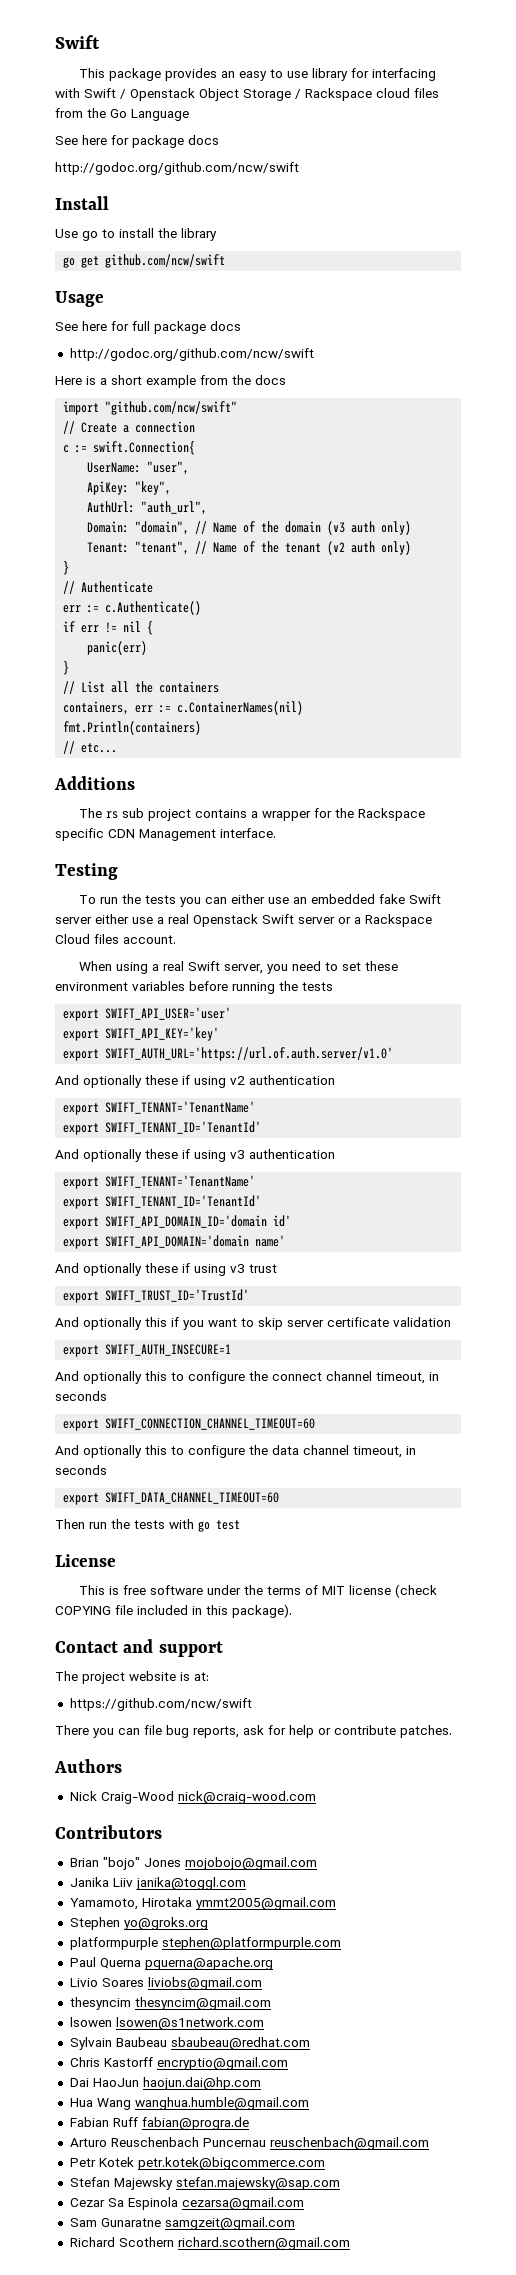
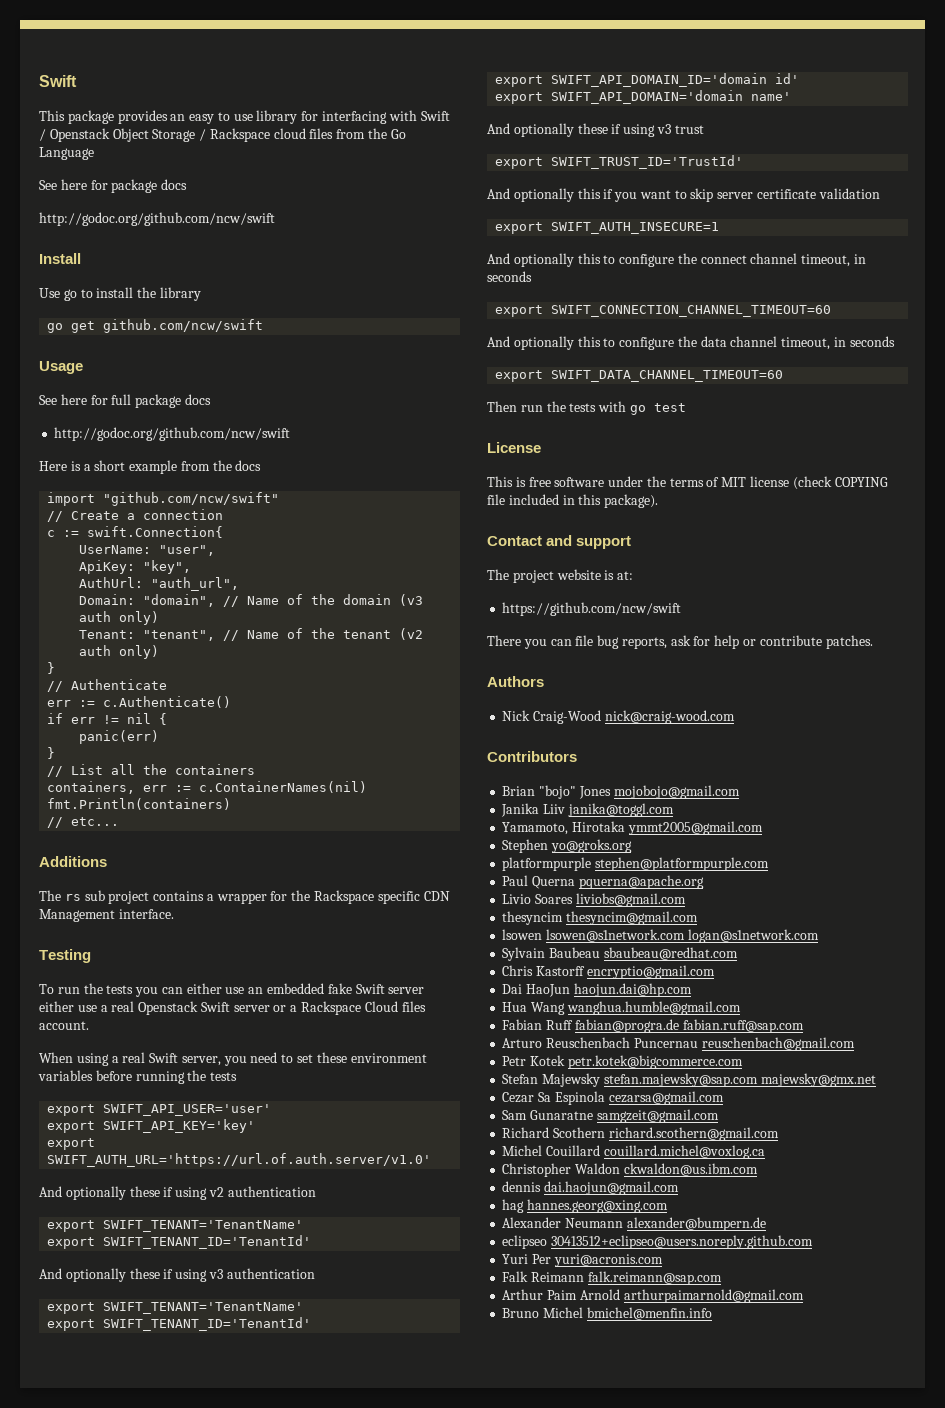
(264, 2023) none -> [687,929,819,943] logan@s1network.com
(249, 2123) none -> [682,1019,804,1033] fabian.ruff@sap.com
(340, 2183) none -> [760,1073,876,1087] majewsky@gmx.net
(350, 2243) none -> [502,1145,765,1159] [502,1163,758,1177] [502,1181,680,1195] [502,1199,669,1213] [502,1217,766,1231] [502,1235,814,1249] [502,1254,663,1267] [502,1271,722,1285] [502,1289,804,1303] [502,1307,712,1320] // Michel Couillard couillard.michel@voxlog.ca // Christopher Waldon ckwaldon@us.ibm.com // dennis dai.haojun@gmail.com // hag hannes.georg@xing.com // Alexander Neumann alexander@bumpern.de // eclipseo 30413512+eclipseo@users.noreply.github.com // Yuri Per yuri@acronis.com // Falk Reimann falk.reimann@sap.com // Arthur Paim Arnold arthurpaimarnold@gmail.com // Bruno Michel bmichel@menfin.info

